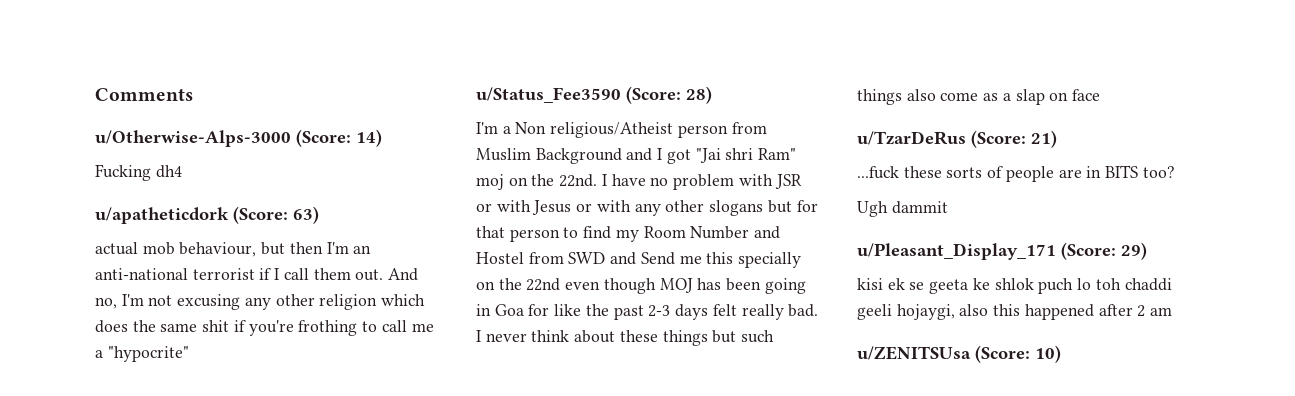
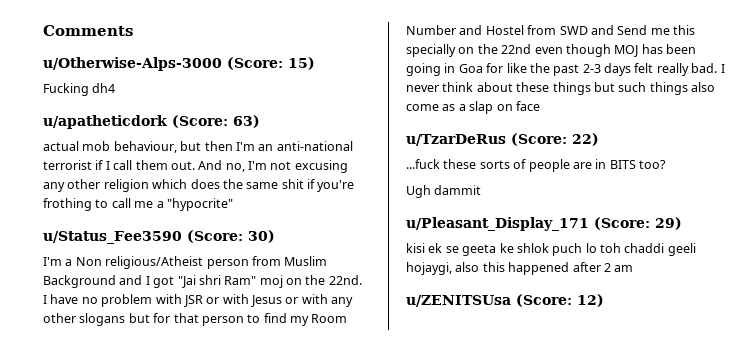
[356,129,382,147] 14) -> [288,57,315,70] 15)
[686,86,712,104] 28) -> [248,230,275,243] 30)
[1031,130,1057,148] 21) -> [572,133,599,146] 22)
[1035,345,1061,363] 10) -> [577,294,604,307] 12)

